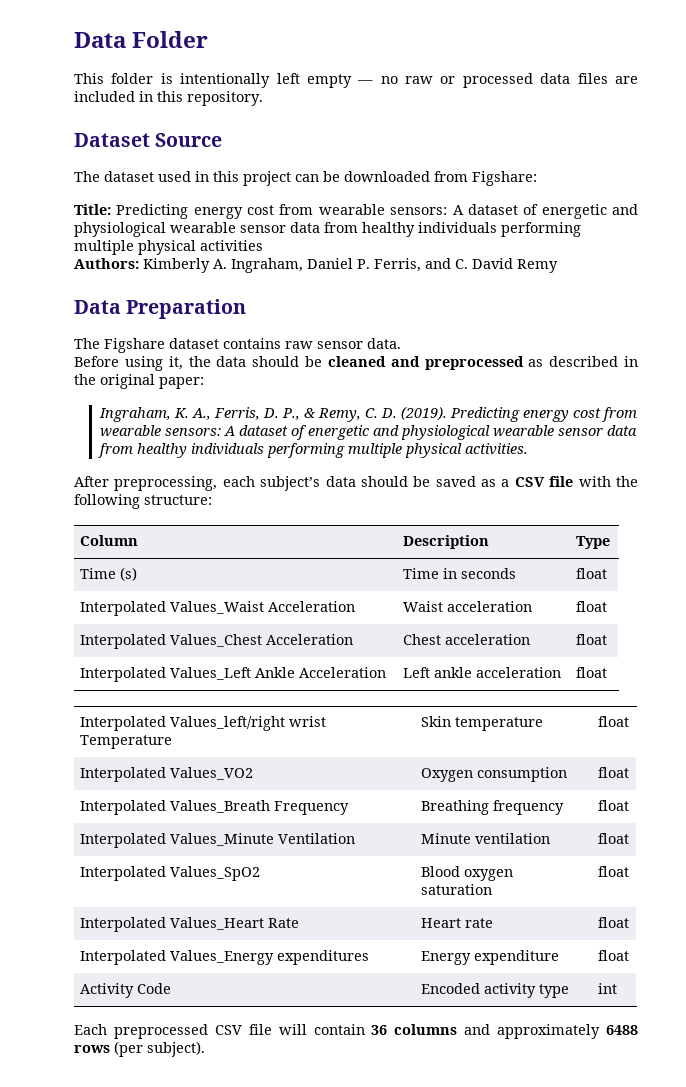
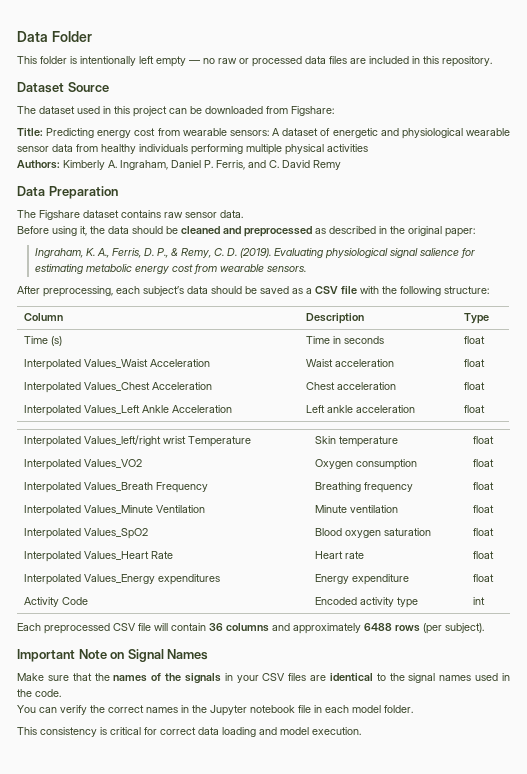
[449,407,637,422] [99,425,637,440] [96,443,528,458] Predicting energy cost from wearable sensors: A dataset of energetic and physiological wearable sensor data from healthy individuals performing multiple physical activities. -> [273,248,475,259] [34,264,306,274] Evaluating physiological signal salience for estimating metabolic energy cost from wearable sensors.
(205, 1049) none -> [17,649,209,662] [17,673,511,684] [17,689,61,697] [17,705,413,716] [17,727,361,737] // Important Note on Signal Names // Make sure that the names of the signals in your CSV files are identical to the signal names used in the code. // You can verify the correct names in the Jupyter notebook file in each model folder. // This consistency is critical for correct data loading and model execution.

